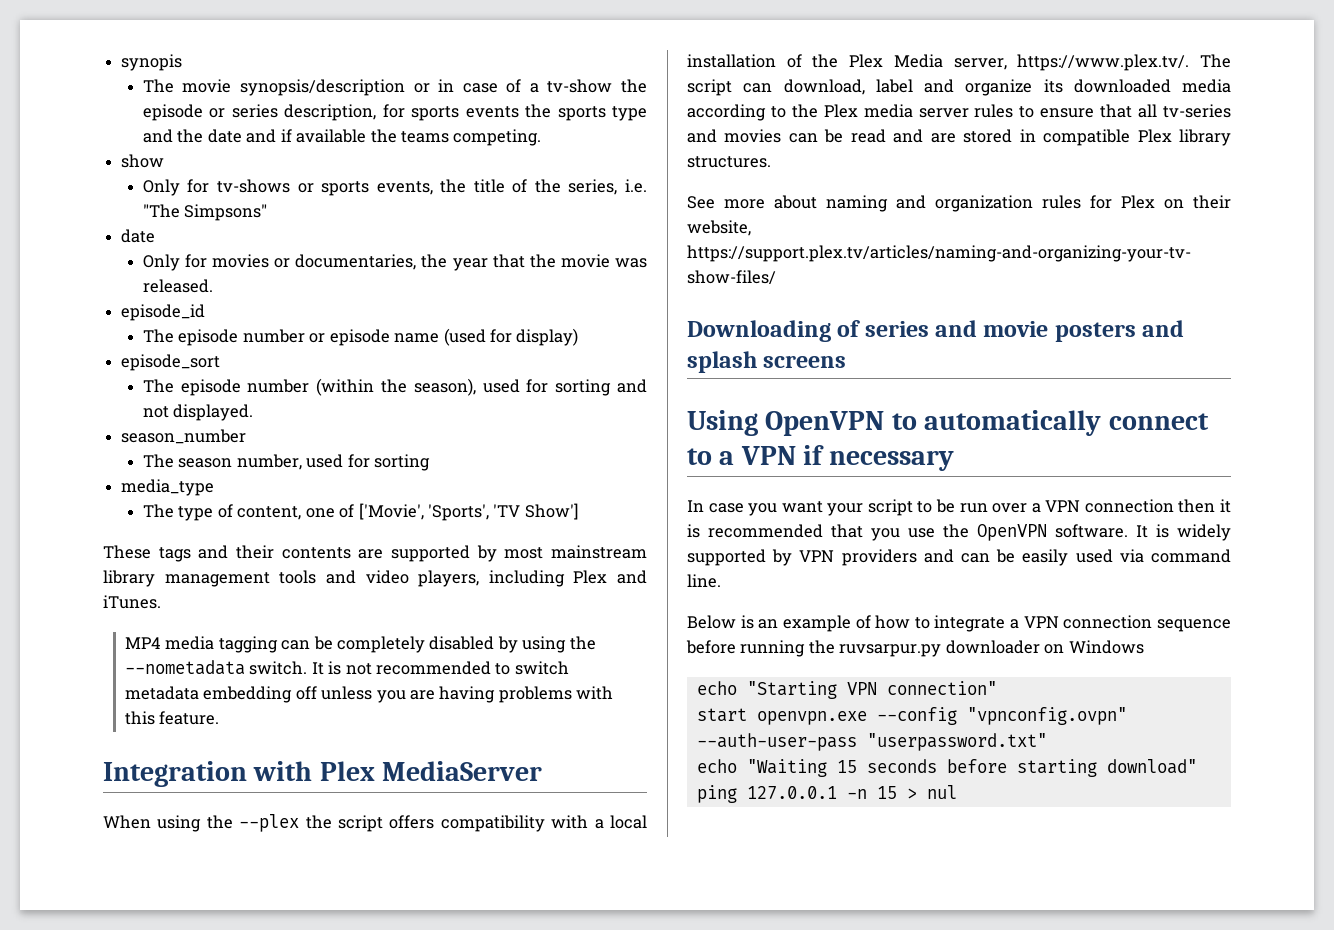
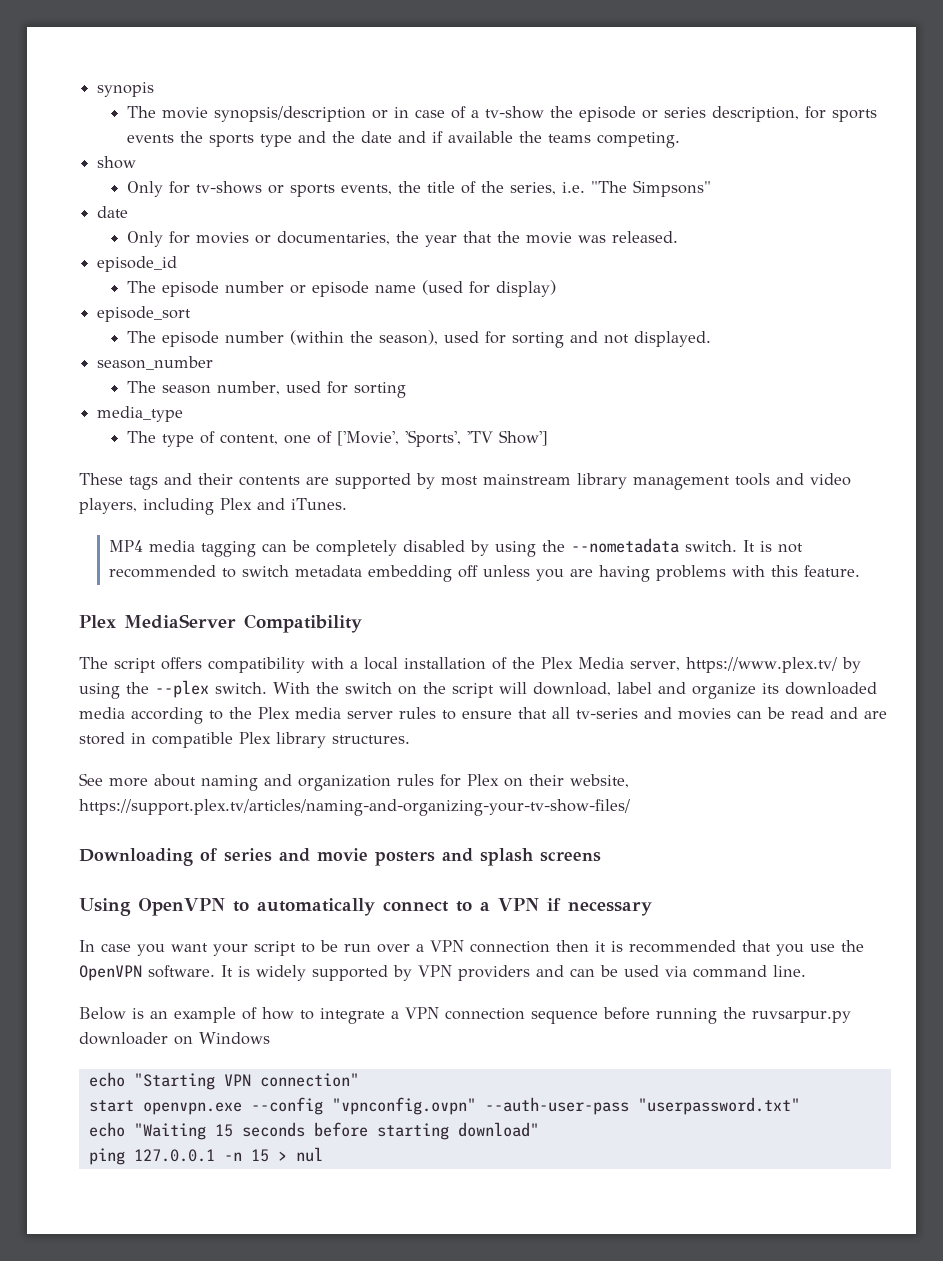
[103,761,313,787] Integration with -> (860, 571) none
[103,814,332,832] // When using the --plex the -> [244,614,362,633] [79,657,108,669] Compatibility // The
[1017,54,1231,71] [687,79,773,96] https://www.plex.tv/. The script can -> [686,657,861,673] [79,680,527,699] https://www.plex.tv/ by using the --plex switch. With the switch on the script will
[1022,549,1069,566] easily -> (618, 971) none

